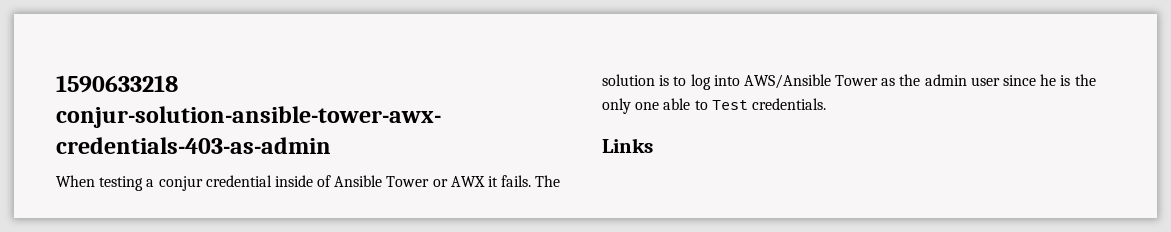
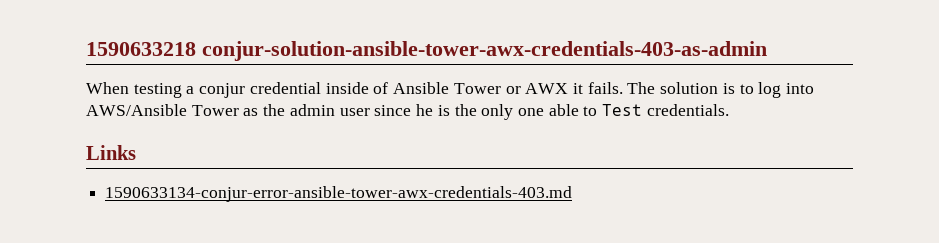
(653, 145) none -> [105,186,573,202] // 1590633134-conjur-error-ansible-tower-awx-credentials-403.md

